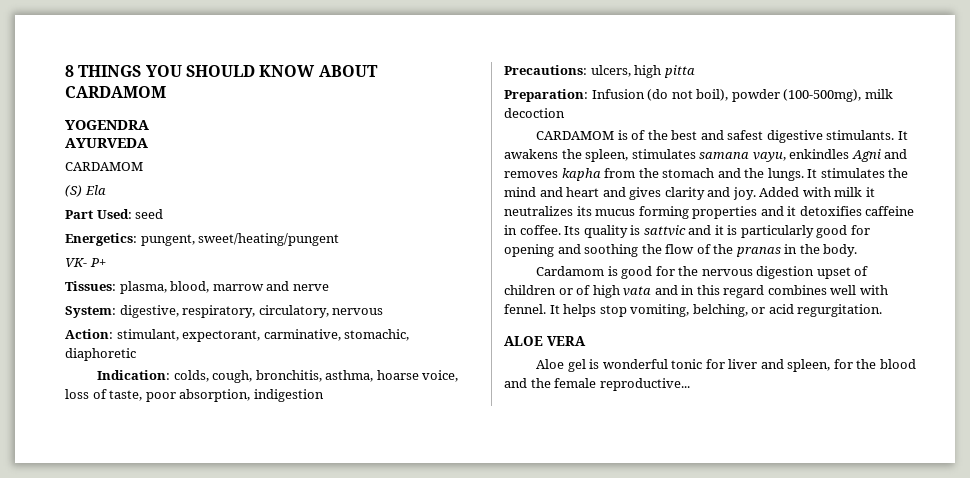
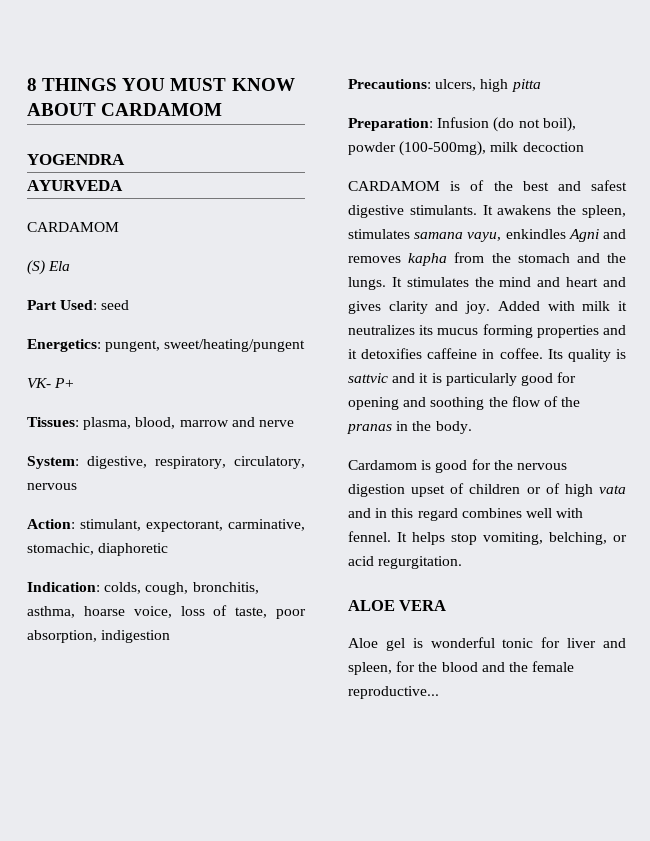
[185,65,255,77] SHOULD -> [170,78,227,91] MUST

